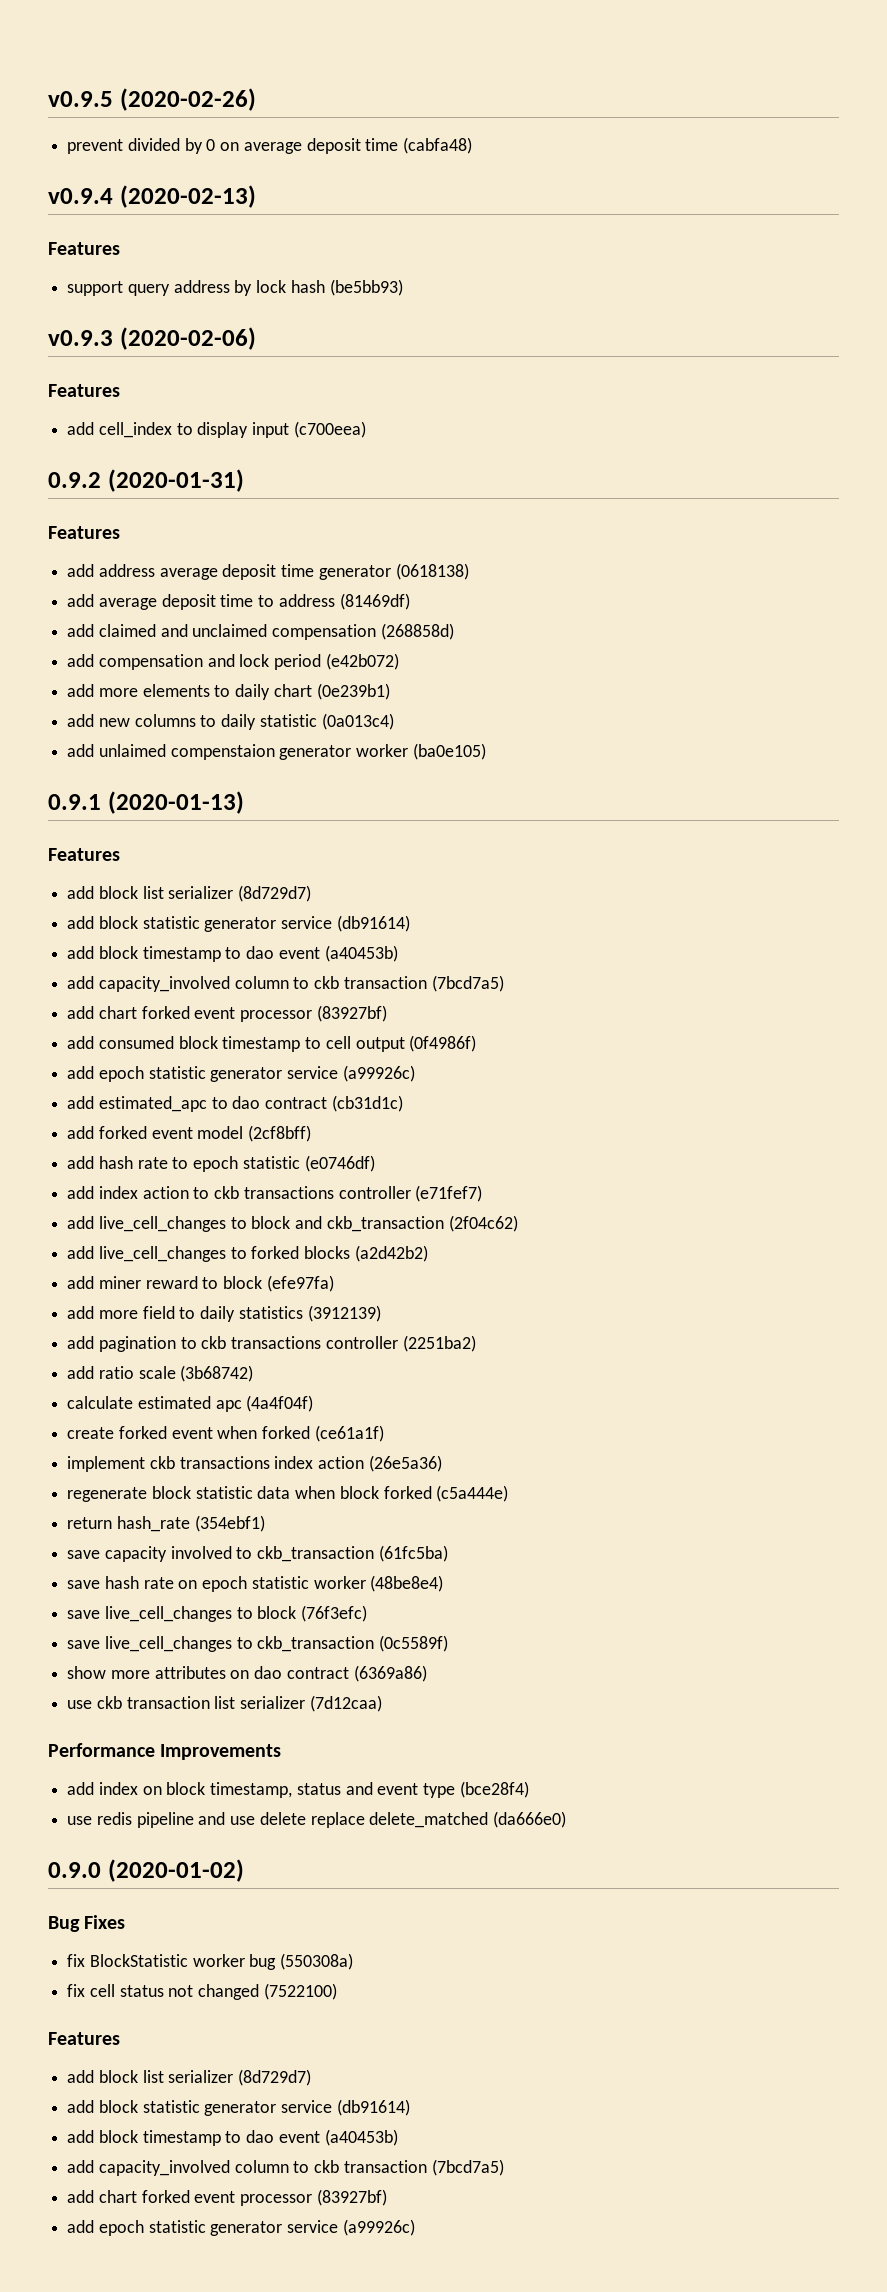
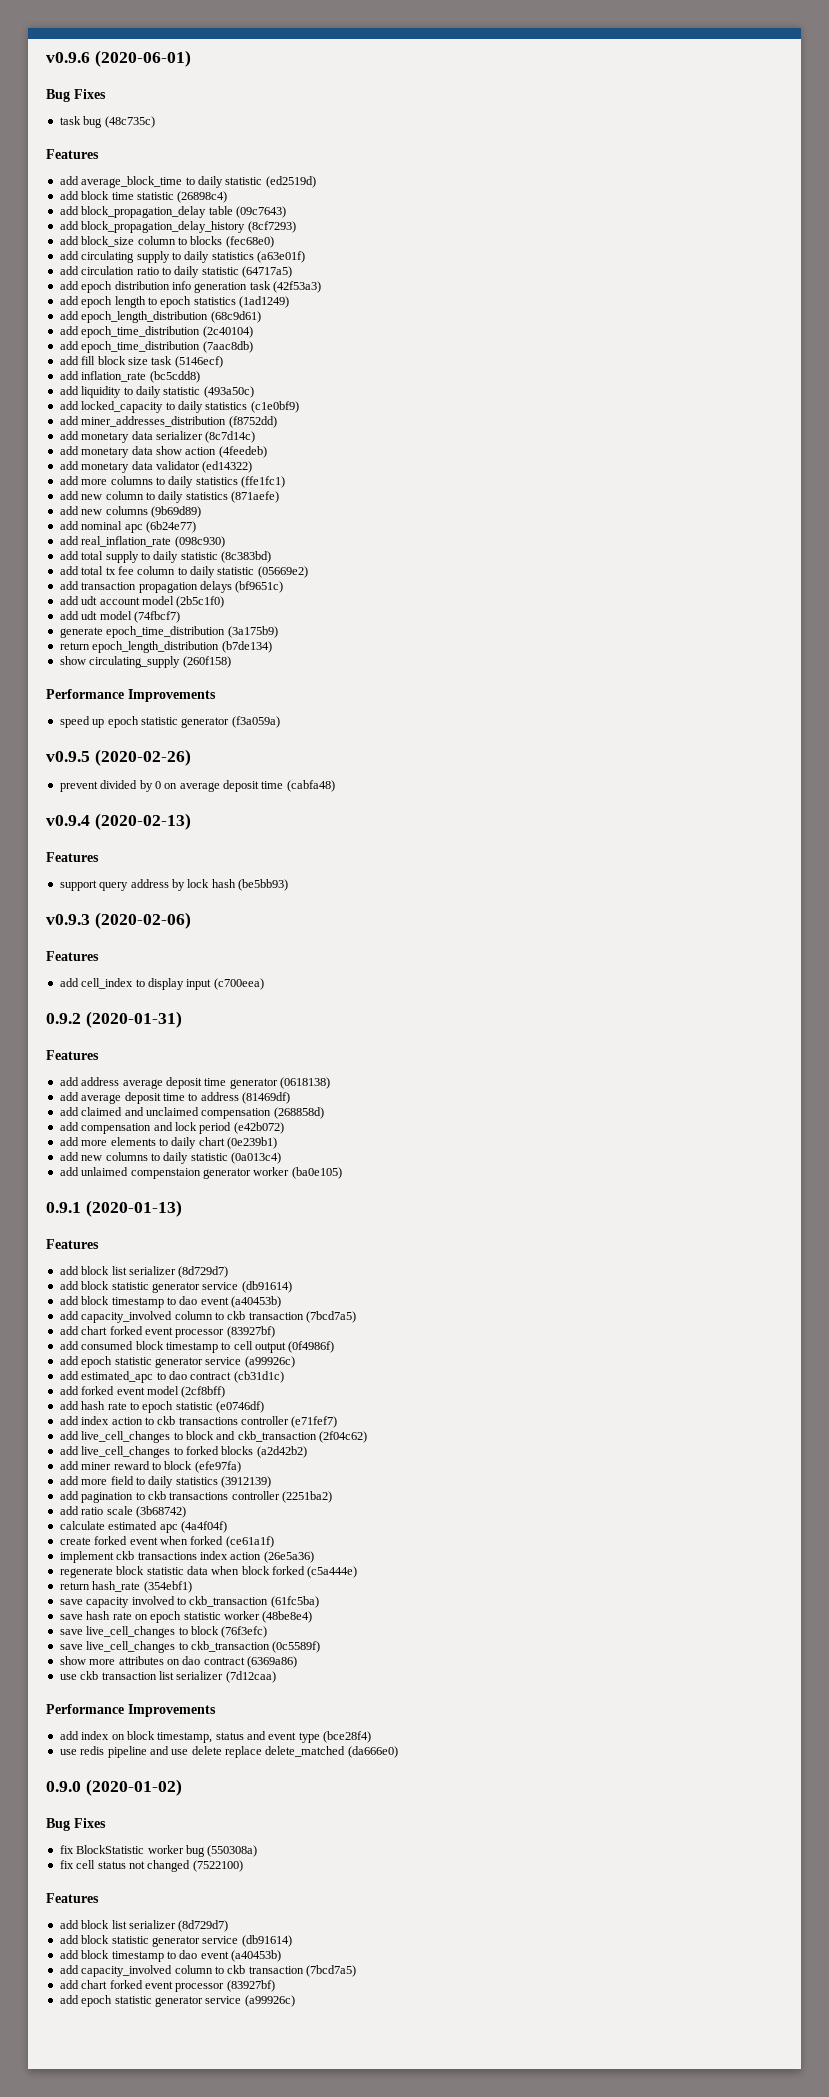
(48, 99) none -> [46,50,191,67] [46,89,106,102] [59,116,155,128] [46,149,99,159] [59,176,316,188] [59,191,228,203] [59,206,286,218] [59,221,296,233] [59,236,274,248] [59,251,305,263] [59,266,292,278] [59,281,321,293] [59,296,289,308] [59,311,261,323] [59,326,253,338] [59,341,253,353] [59,356,223,368] [59,371,200,383] [59,386,254,398] [59,401,299,413] [59,416,277,428] [59,431,256,443] [59,446,267,458] [59,461,253,473] [59,476,285,488] [59,491,279,503] [59,506,201,518] [59,521,196,533] [59,536,225,548] [59,551,271,563] [59,566,308,578] [59,581,284,593] [59,596,225,608] [59,611,180,623] [59,626,278,638] [59,641,272,653] [59,656,231,668] [46,689,216,702] [59,716,280,728] v0.9.6 (2020-06-01) // Bug Fixes // task bug (48c735c) // Features // add average_block_time to daily statistic (ed2519d) // add block time statistic (26898c4) // add block_propagation_delay table (09c7643) // add block_propagation_delay_history (8cf7293) // add block_size column to blocks (fec68e0) // add circulating supply to daily statistics (a63e01f) // add circulation ratio to daily statistic (64717a5) // add epoch distribution info generation task (42f53a3) // add epoch length to epoch statistics (1ad1249) // add epoch_length_distribution (68c9d61) // add epoch_time_distribution (2c40104) // add epoch_time_distribution (7aac8db) // add fill block size task (5146ecf) // add inflation_rate (bc5cdd8) // add liquidity to daily statistic (493a50c) // add locked_capacity to daily statistics (c1e0bf9) // add miner_addresses_distribution (f8752dd) // add monetary data serializer (8c7d14c) // add monetary data show action (4feedeb) // add monetary data validator (ed14322) // add more columns to daily statistics (ffe1fc1) // add new column to daily statistics (871aefe) // add new columns (9b69d89) // add nominal apc (6b24e77) // add real_inflation_rate (098c930) // add total supply to daily statistic (8c383bd) // add total tx fee column to daily statistic (05669e2) // add transaction propagation delays (bf9651c) // add udt account model (2b5c1f0) // add udt model (74fbcf7) // generate epoch_time_distribution (3a175b9) // return epoch_length_distribution (b7de134) // show circulating_supply (260f158) // Performance Improvements // speed up epoch statistic generator (f3a059a) //

